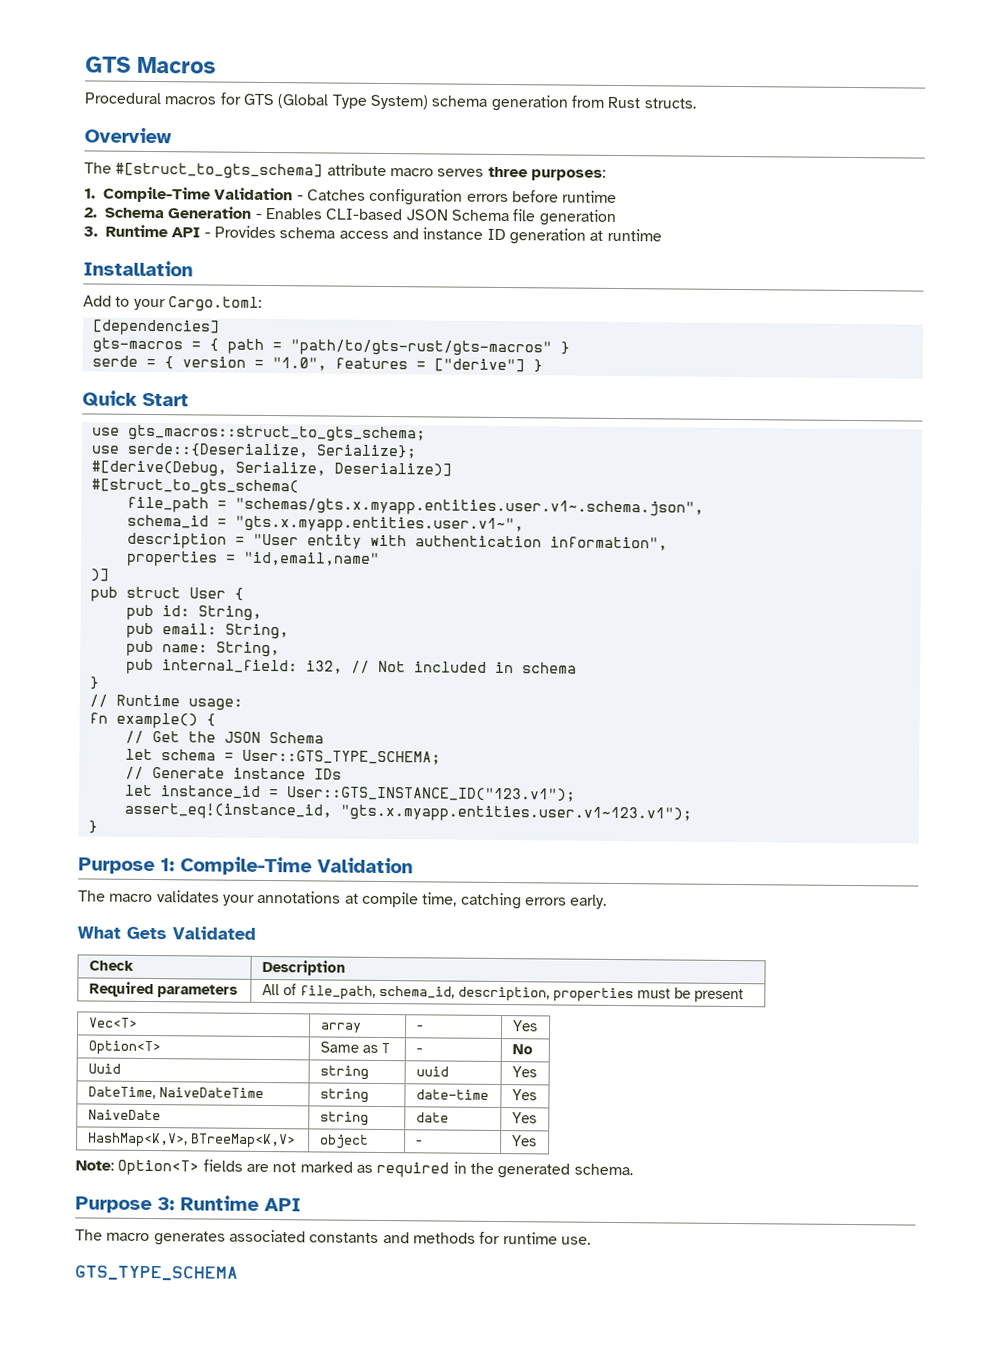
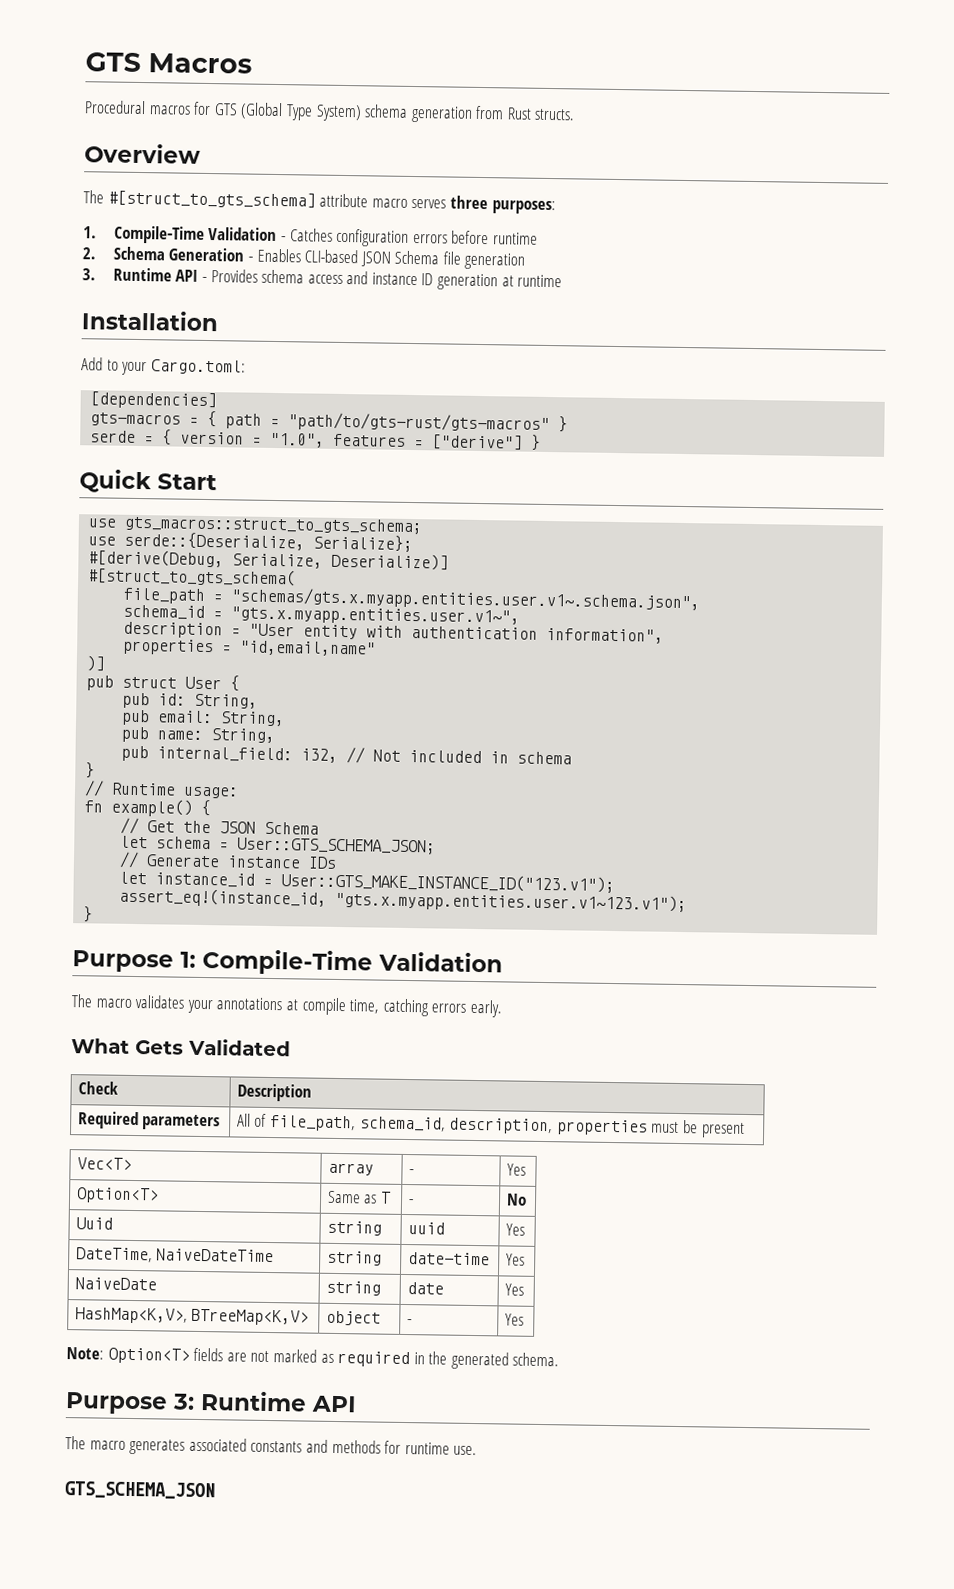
[241,749,441,765] User::GTS_TYPE_SCHEMA; -> [237,837,437,855] User::GTS_SCHEMA_JSON;
[285,786,576,802] User::GTS_INSTANCE_ID("123.v1"); -> [281,872,616,894] User::GTS_MAKE_INSTANCE_ID("123.v1");
[74,1265,238,1281] GTS_TYPE_SCHEMA -> [64,1481,215,1500] GTS_SCHEMA_JSON

